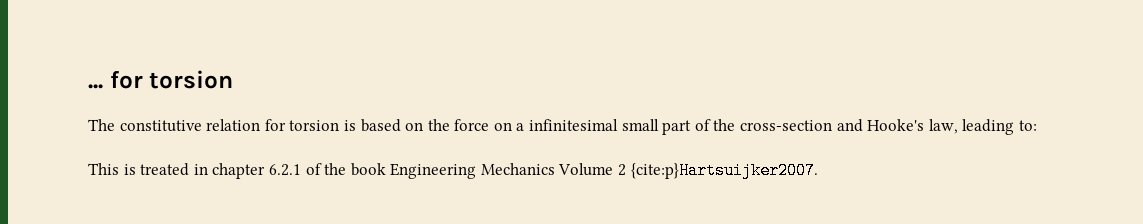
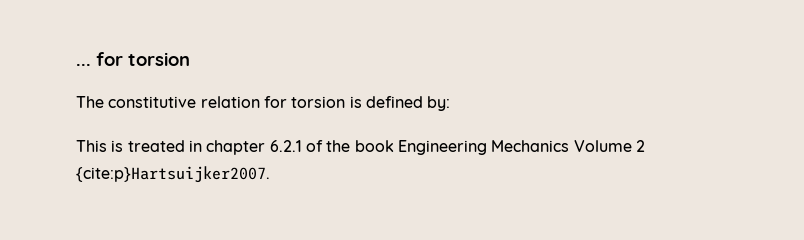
[360,119,1037,135] based on the force on a infinitesimal small part of the cross-section and Hooke's law, leading to: -> [365,96,451,111] defined by:

